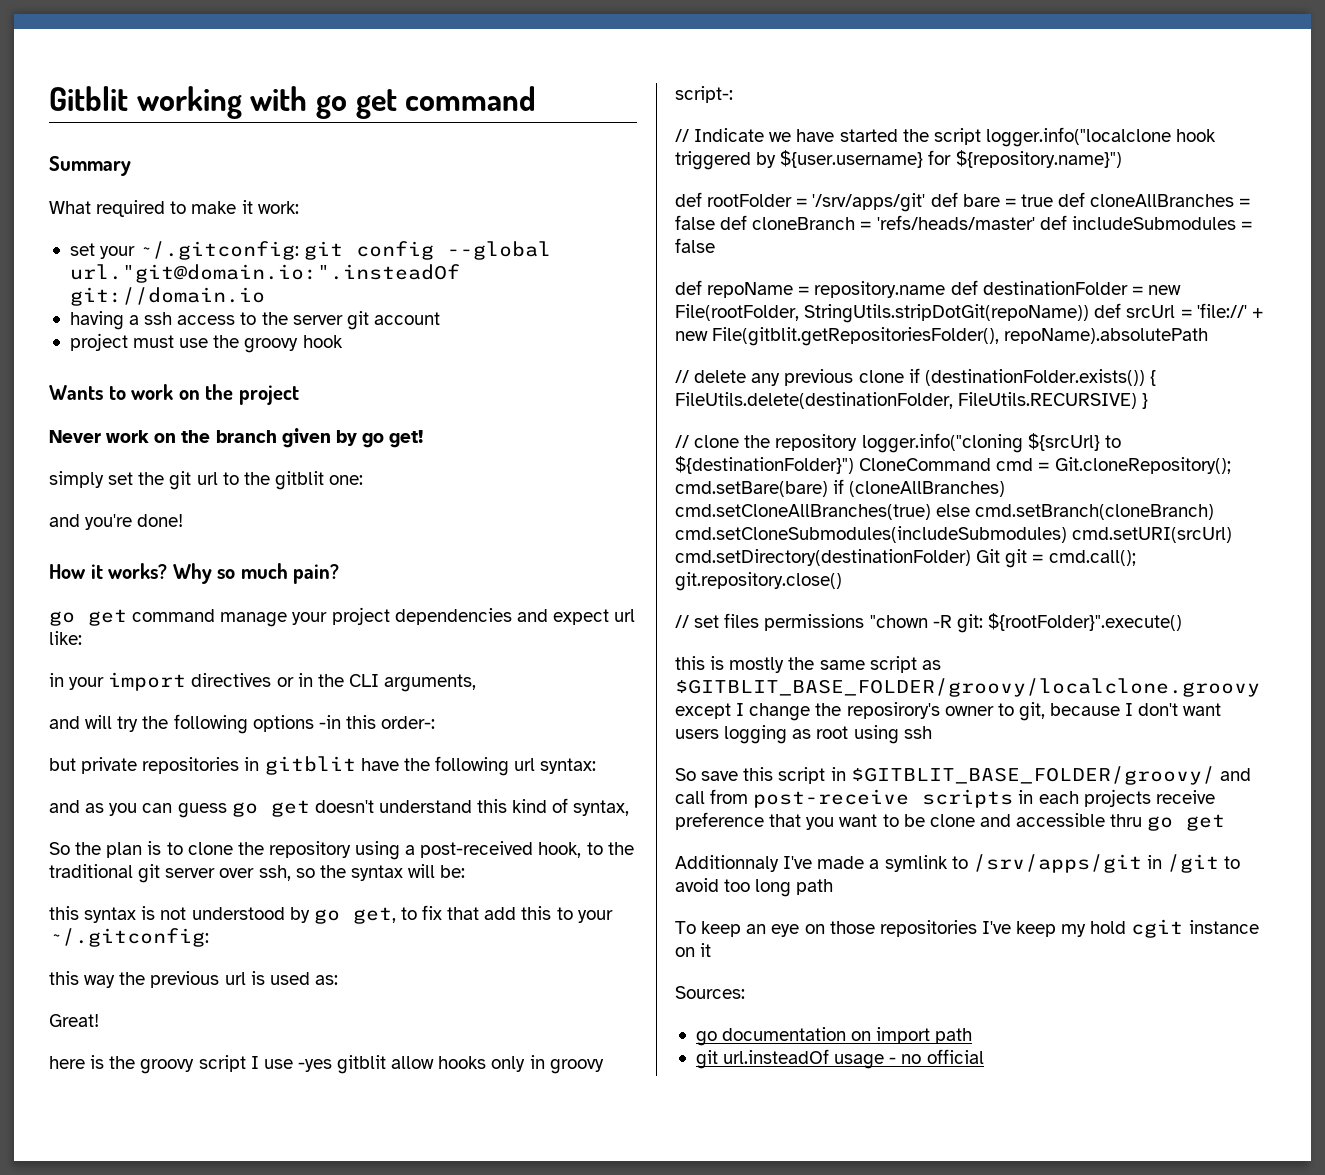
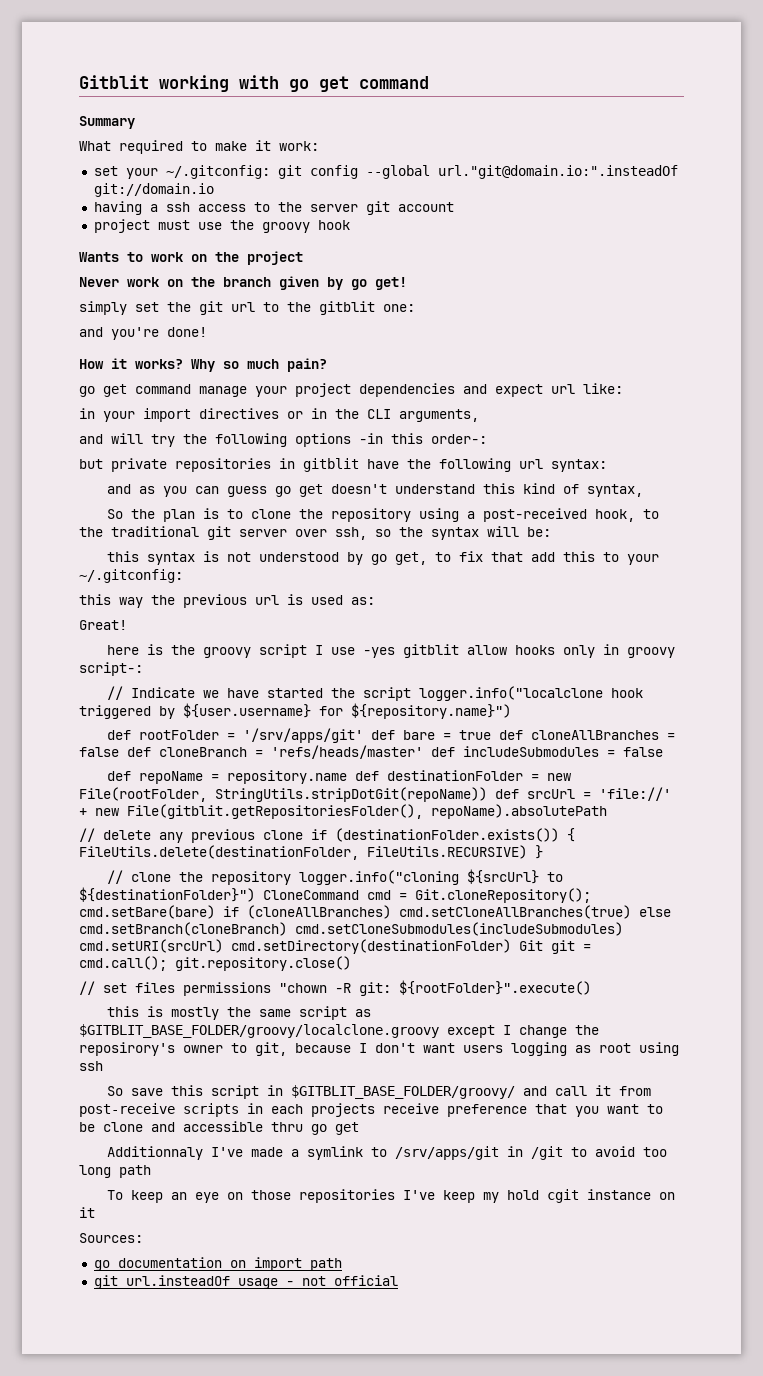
(705, 797) none -> [594,1085,611,1096] it
[901,1054,922,1064] no -> [301,1276,326,1286] not

